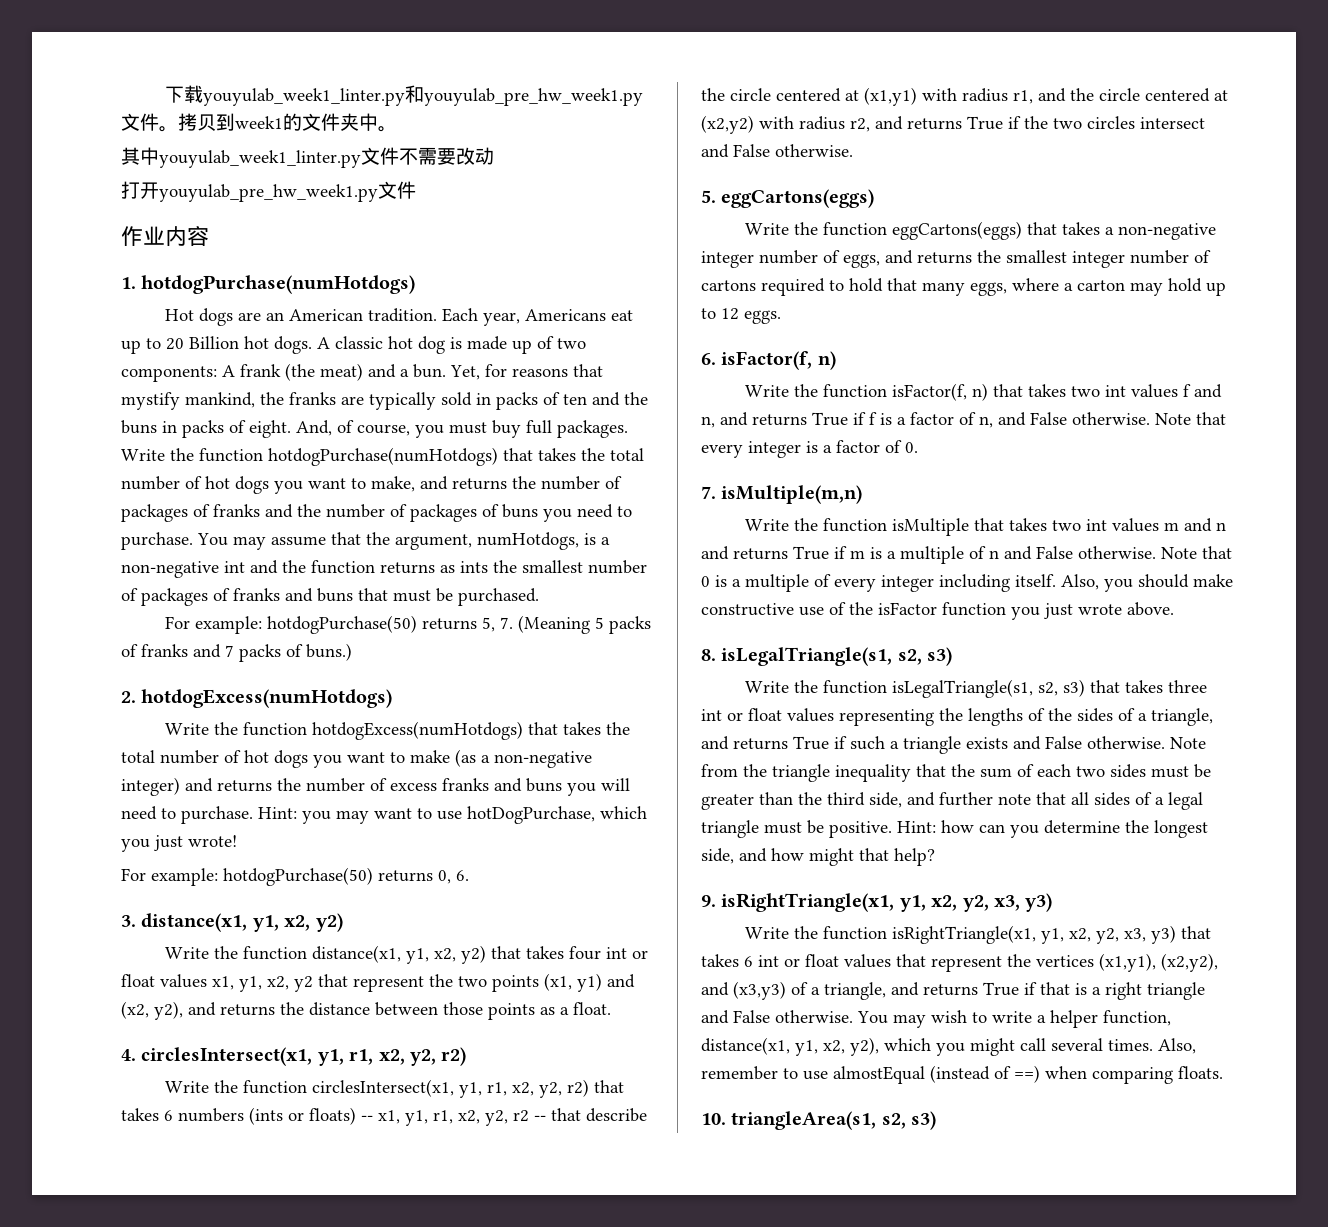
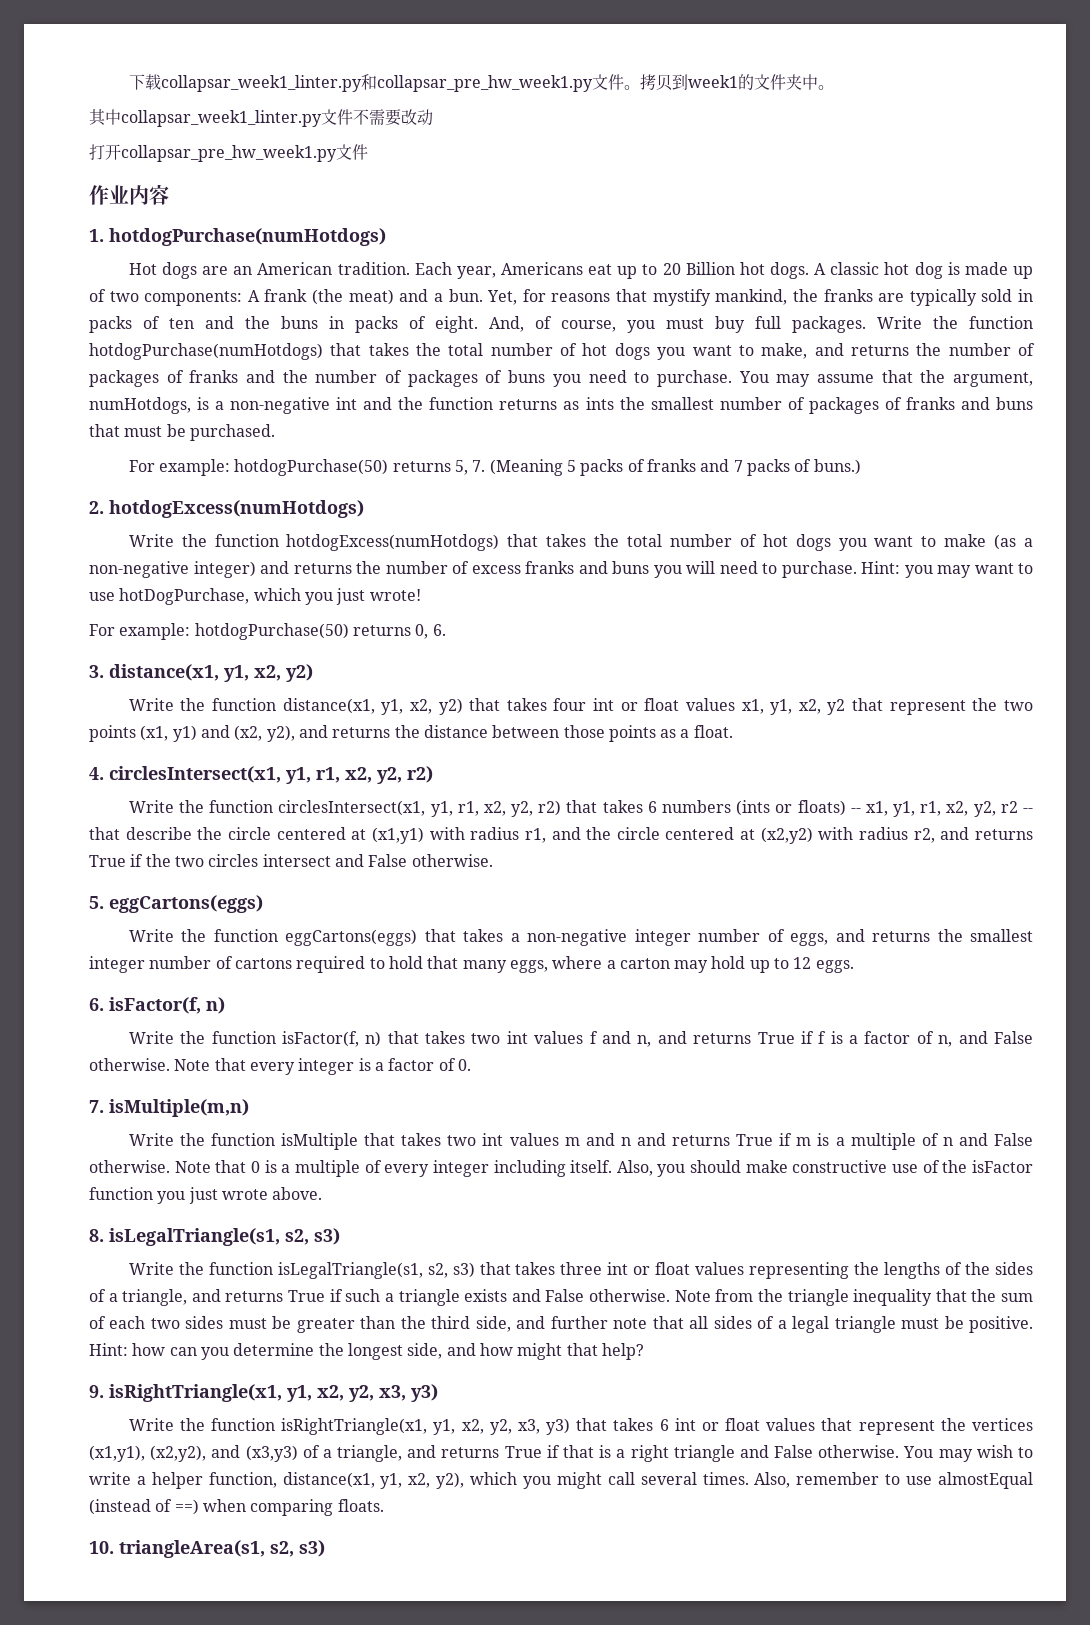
[203,85,644,106] youyulab_week1_linter.py和youyulab_pre_hw_week1.py -> [160,74,593,92] collapsar_week1_linter.py和collapsar_pre_hw_week1.py
[159,150,361,168] youyulab_week1_linter.py -> [121,110,322,127] collapsar_week1_linter.py
[159,184,378,202] youyulab_pre_hw_week1.py -> [121,145,337,162] collapsar_pre_hw_week1.py

